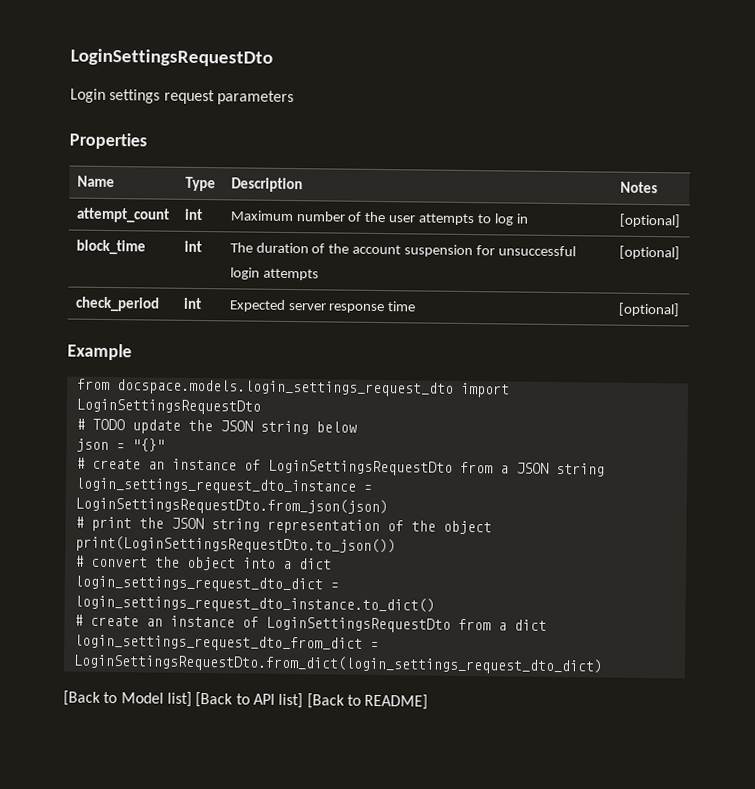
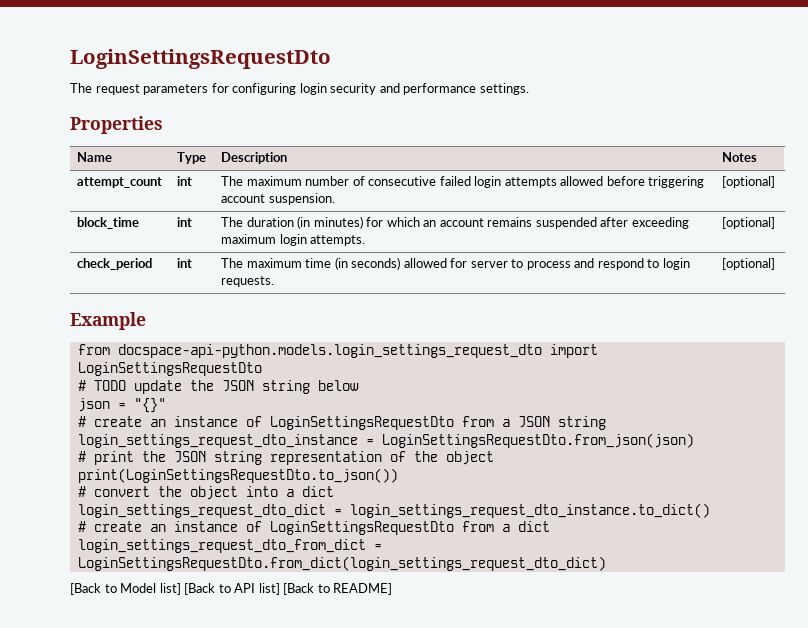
[70,48,273,67] [70,88,161,104] LoginSettingsRequestDto // Login settings -> [70,49,331,69] [70,83,92,93] LoginSettingsRequestDto // The
(294, 98) none -> [211,83,529,95] for configuring login security and performance settings.
[229,210,529,226] Maximum number of the user attempts to log in -> [221,176,705,188] [221,193,335,205] The maximum number of consecutive failed login attempts allowed before triggering account suspension.
[311,243,577,258] [229,267,319,281] [618,245,680,260] [74,296,160,312] [182,297,202,310] [228,299,417,314] of the account suspension for unsuccessful login attempts | [optional] // check_period | int | Expected server response time -> [297,216,689,229] [221,234,366,246] [722,217,776,229] [77,258,153,270] [177,258,193,268] [221,257,690,270] [221,276,275,287] (in minutes) for which an account remains suspended after exceeding maximum login attempts. | [optional] // check_period | int | The maximum time (in seconds) allowed for server to process and respond to login requests.
[115,379,454,397] docspace.models.login_settings_request_dto -> [117,344,542,358] docspace-api-python.models.login_settings_request_dto

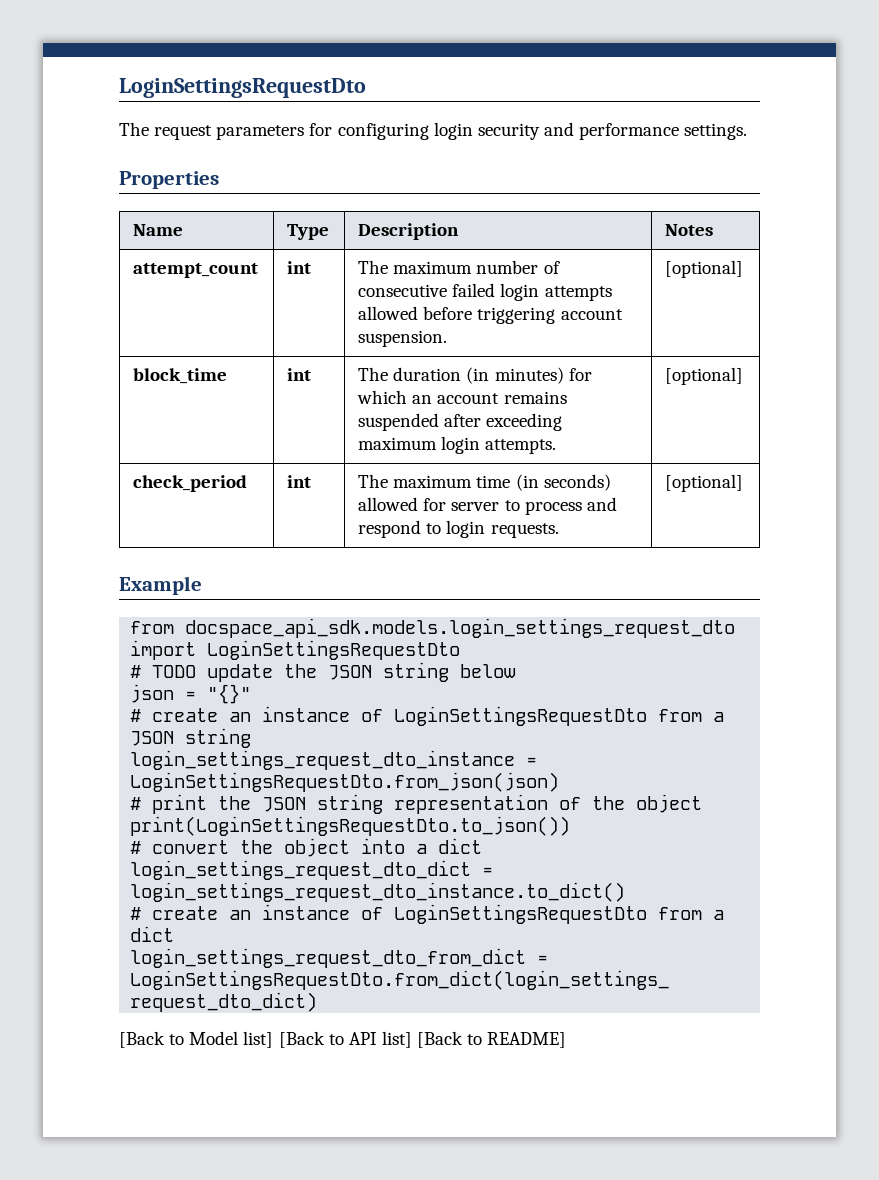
[117,344,542,358] docspace-api-python.models.login_settings_request_dto -> [185,618,736,638] docspace_api_sdk.models.login_settings_request_dto

